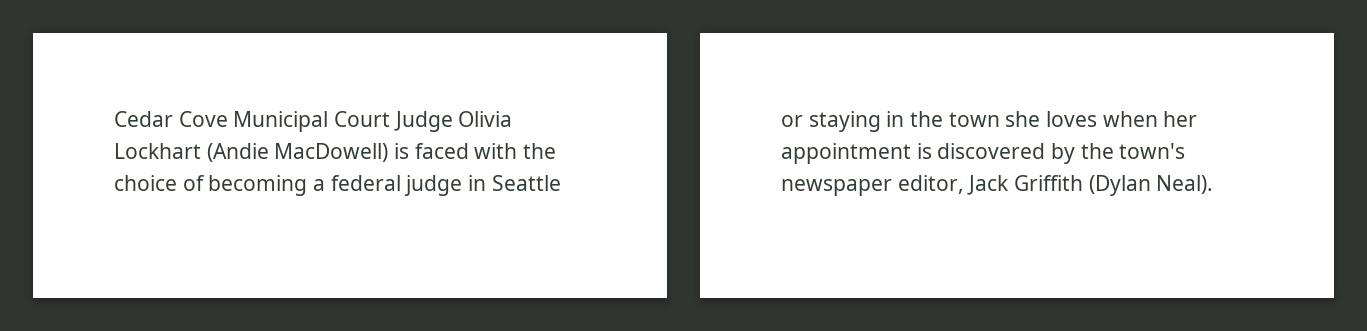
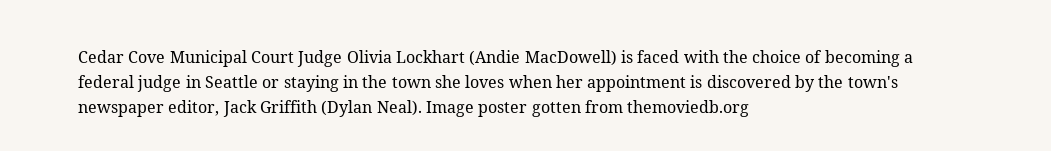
(1214, 184) none -> [425,100,750,117] Image poster gotten from themoviedb.org

